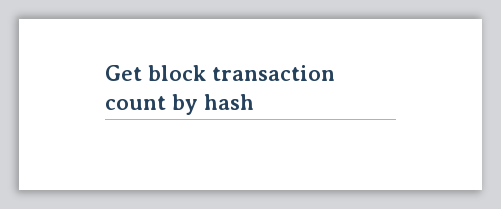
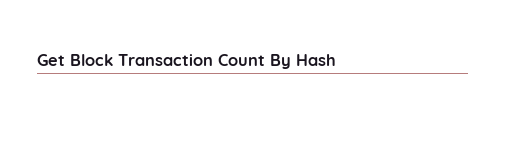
[148,65,335,81] [105,94,254,115] block transaction count by hash -> [70,54,336,69] Block Transaction Count By Hash

